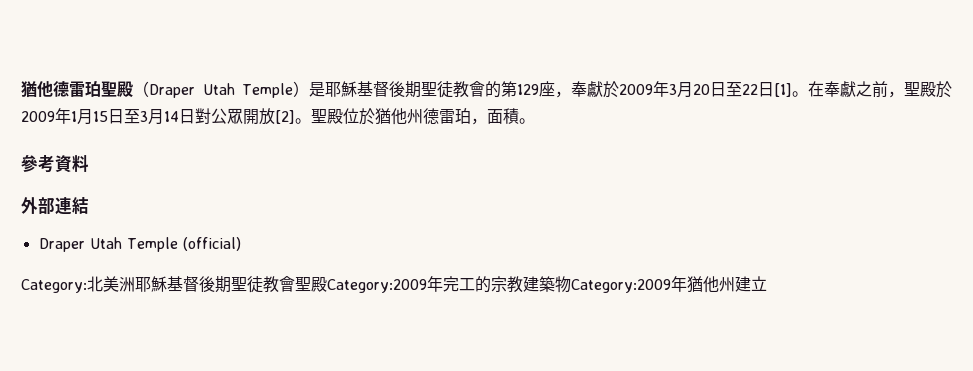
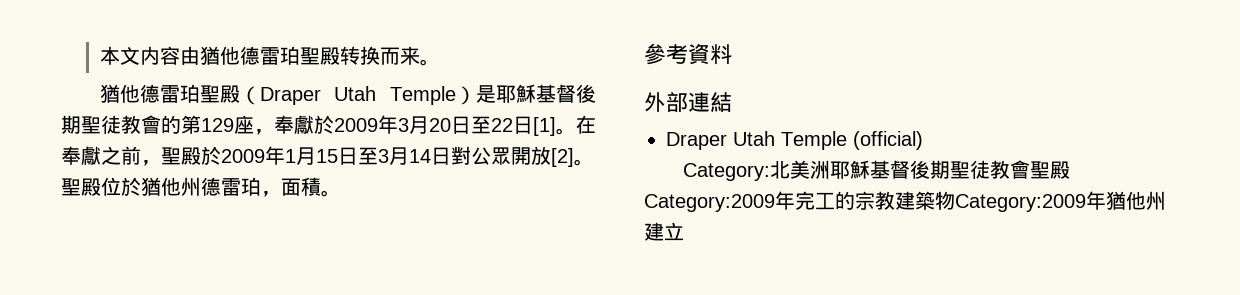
(21, 89) none -> [99,46,440,66] 本文内容由猶他德雷珀聖殿转换而来。 //

